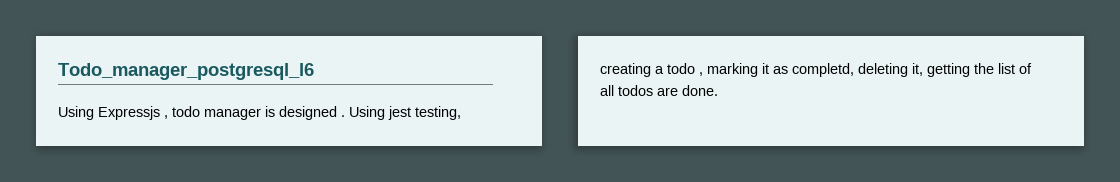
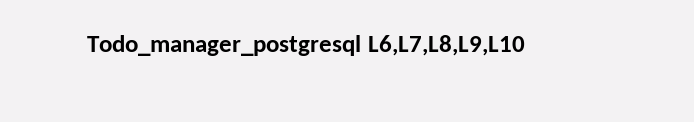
[58,63,314,80] [58,106,461,120] [600,63,1032,77] [600,85,718,96] Todo_manager_postgresql_l6 // Using Expressjs , todo manager is designed . Using jest testing, creating a todo , marking it as completd, deleting it, getting the list of all todos are done. -> [87,35,525,56] Todo_manager_postgresql L6,L7,L8,L9,L10

